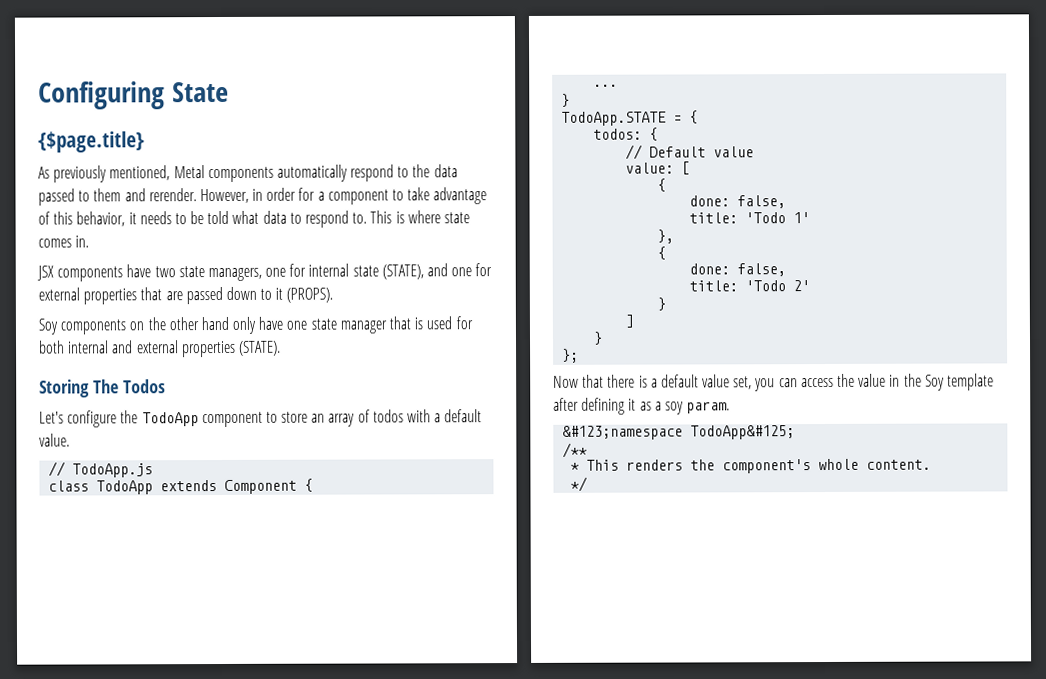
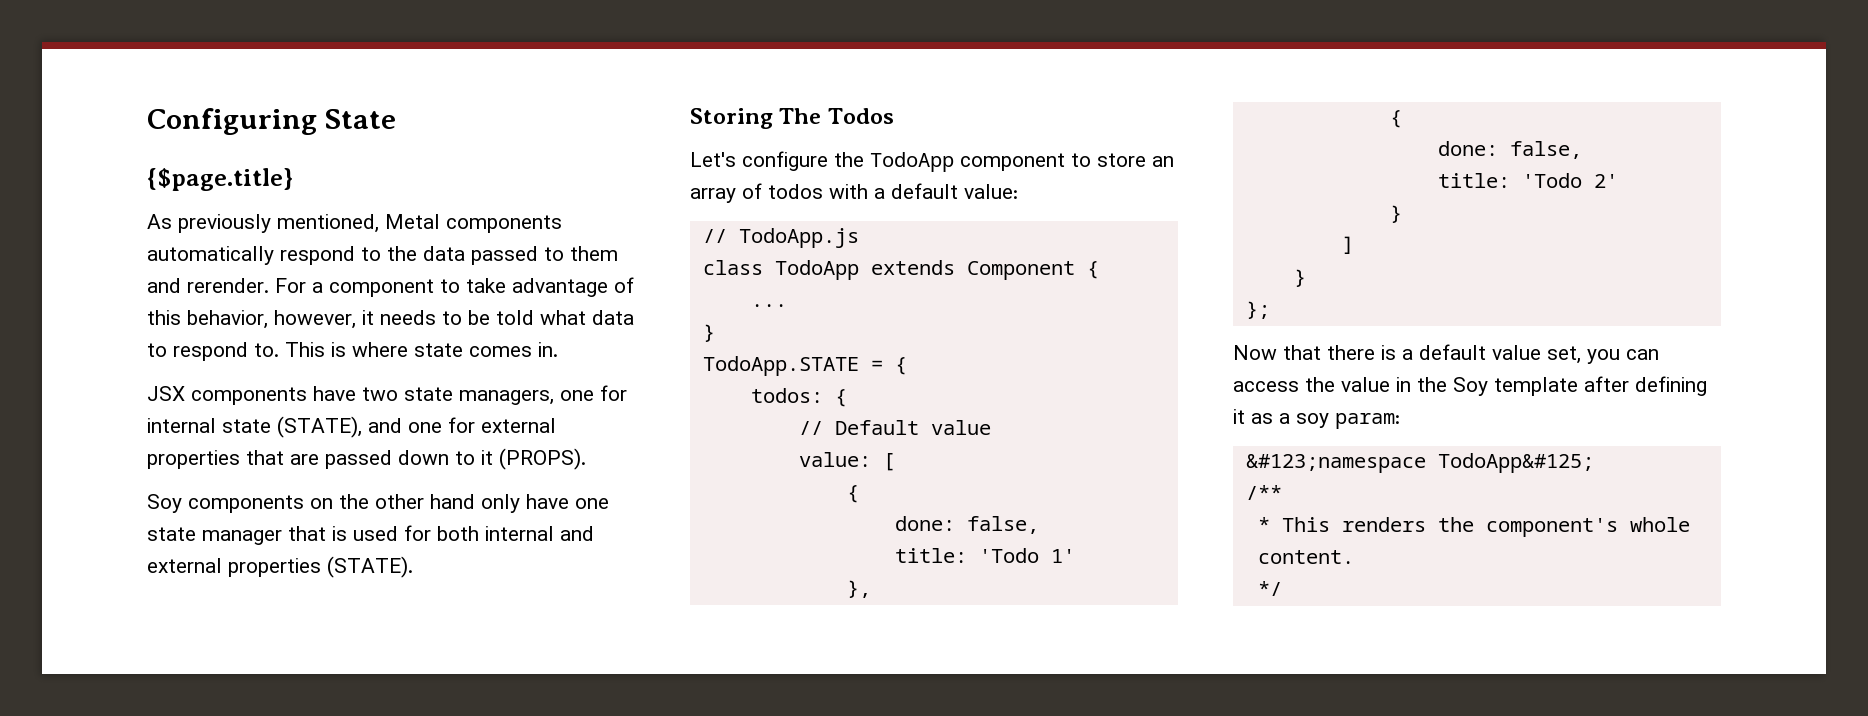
[199,187,316,204] However, in order for -> [275,278,306,293] For
(126, 219) none -> [274,310,356,329] however,
[39,433,70,447] value. -> [964,184,1018,199] value:
[686,401,731,414] param. -> [1335,413,1400,429] param:

